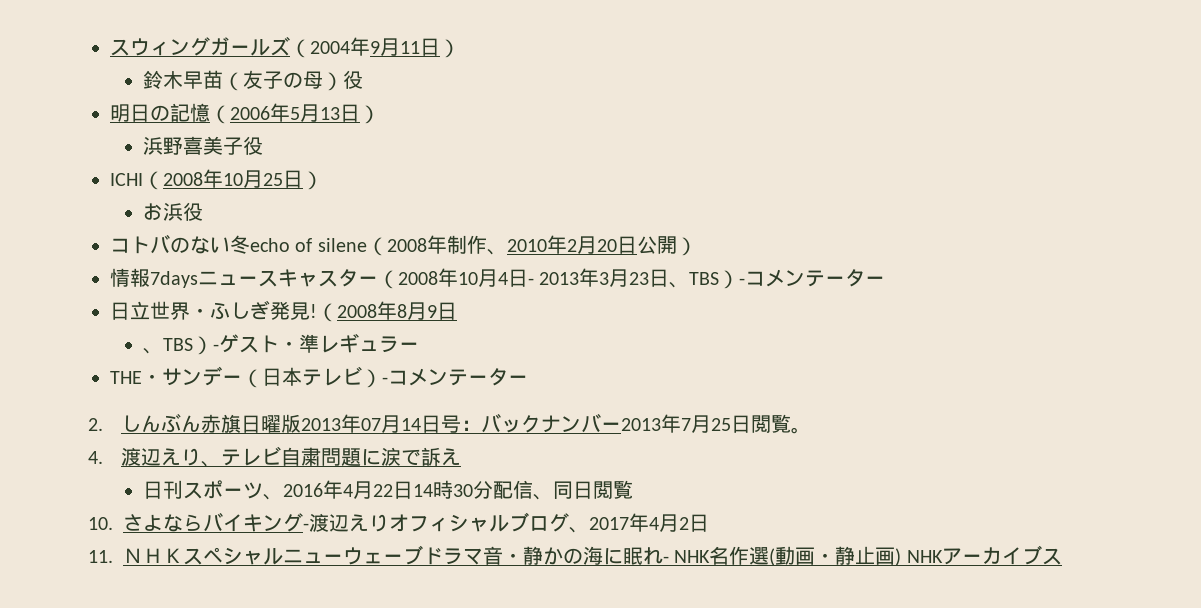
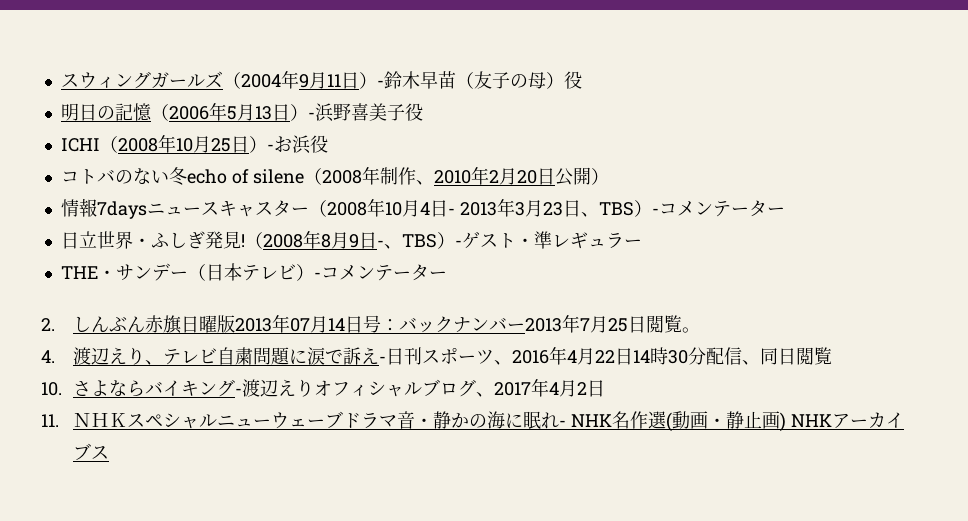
(460, 48) // -> [376,80,384,87] -
(380, 114) // -> [307,112,315,119] -
(323, 180) // -> [266,144,274,151] -
(457, 311) // -> [376,240,384,247] -
(462, 457) // -> [379,356,387,363] -

